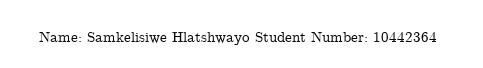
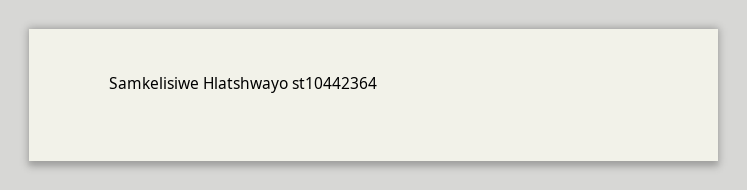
[39,31,82,42] Name: -> (109, 83) none
[255,31,437,42] Student Number: 10442364 -> [292,77,378,89] st10442364

